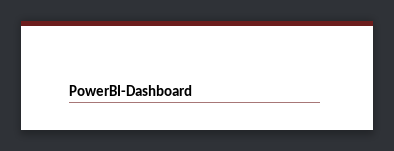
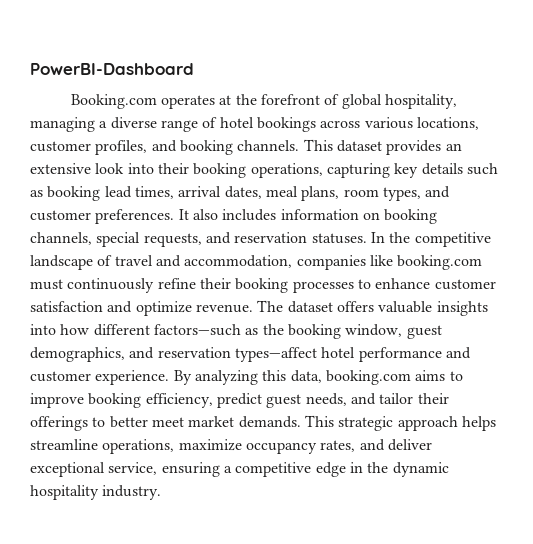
(192, 90) none -> [70,94,457,109] [30,117,479,132] [30,139,462,155] [30,163,498,178] [30,186,451,201] [30,209,438,224] [30,232,491,247] [30,255,483,270] [30,278,496,293] [30,300,488,316] [30,324,442,339] [30,347,471,362] [30,370,463,385] [30,393,449,408] [30,415,496,431] [30,439,432,454] [30,462,449,477] [30,485,162,500] // Booking.com operates at the forefront of global hospitality, managing a diverse range of hotel bookings across various locations, customer profiles, and booking channels. This dataset provides an extensive look into their booking operations, capturing key details such as booking lead times, arrival dates, meal plans, room types, and customer preferences. It also includes information on booking channels, special requests, and reservation statuses. In the competitive landscape of travel and accommodation, companies like booking.com must continuously refine their booking processes to enhance customer satisfaction and optimize revenue. The dataset offers valuable insights into how different factors—such as the booking window, guest demographics, and reservation types—affect hotel performance and customer experience. By analyzing this data, booking.com aims to improve booking efficiency, predict guest needs, and tailor their offerings to better meet market demands. This strategic approach helps streamline operations, maximize occupancy rates, and deliver exceptional service, ensuring a competitive edge in the dynamic hospitality industry.

